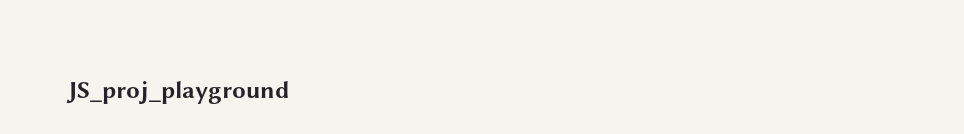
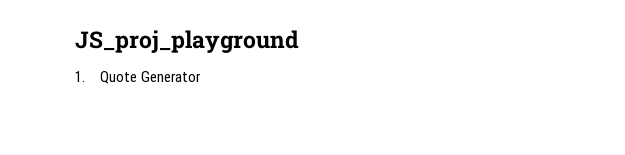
(289, 92) none -> [75,71,202,84] // 1. Quote Generator

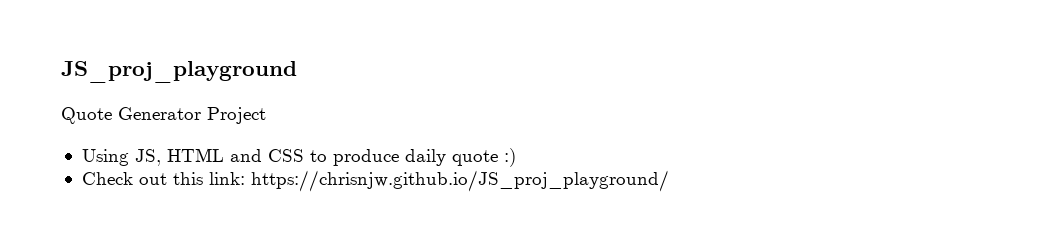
[75,71,85,82] 1. -> (297, 72) none
(202, 76) none -> [207,107,266,124] [81,148,516,167] [81,170,669,192] Project // Using JS, HTML and CSS to produce daily quote :) // Check out this link: https://chrisnjw.github.io/JS_proj_playground/

